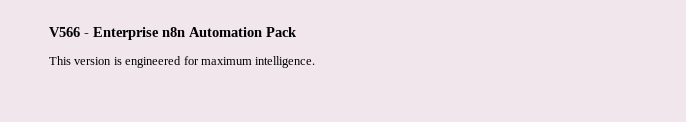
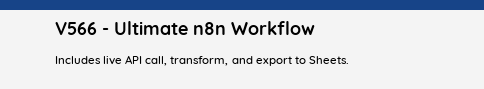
[93,27,297,40] [49,56,316,68] Enterprise n8n Automation Pack // This version is engineered for maximum intelligence. -> [114,21,315,35] [55,55,349,66] Ultimate n8n Workflow // Includes live API call, transform, and export to Sheets.

